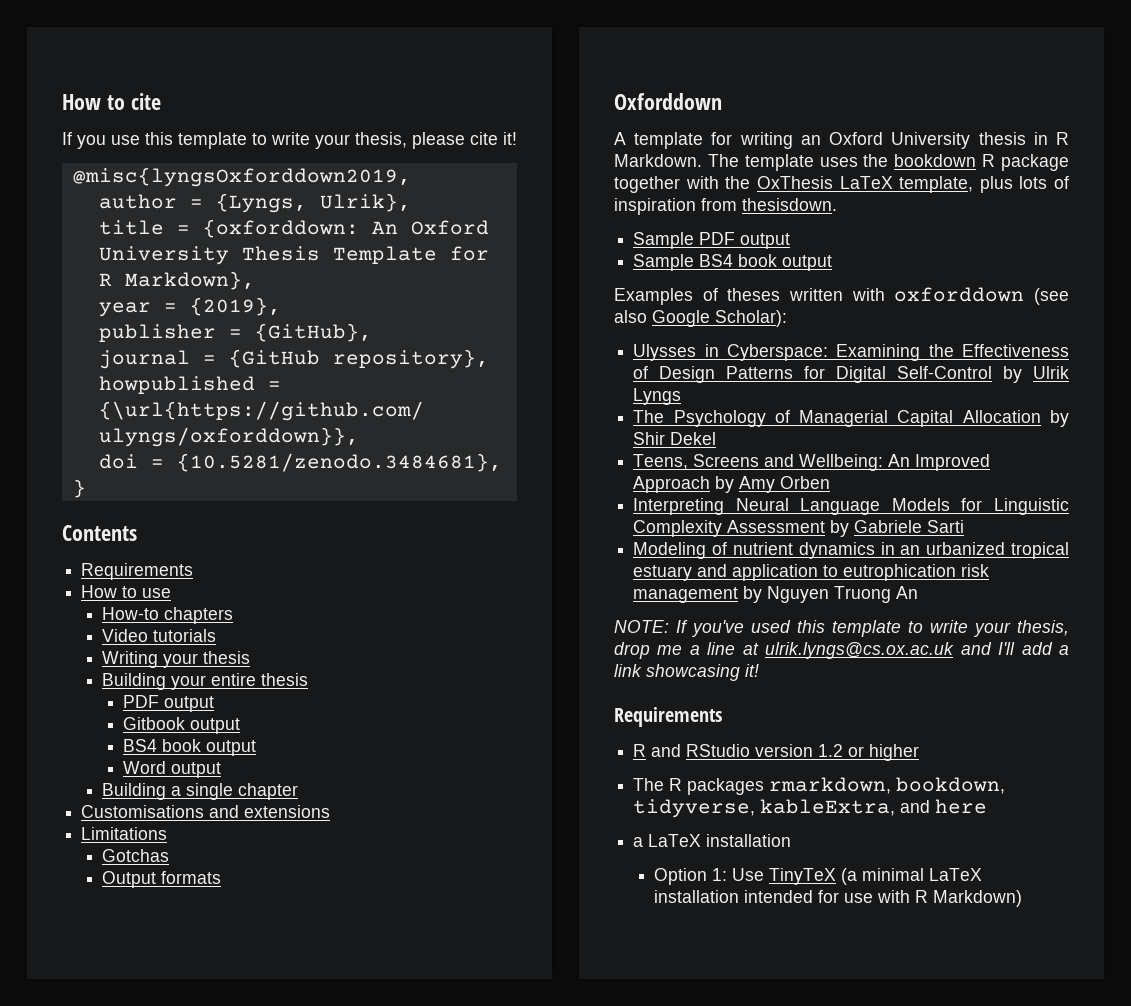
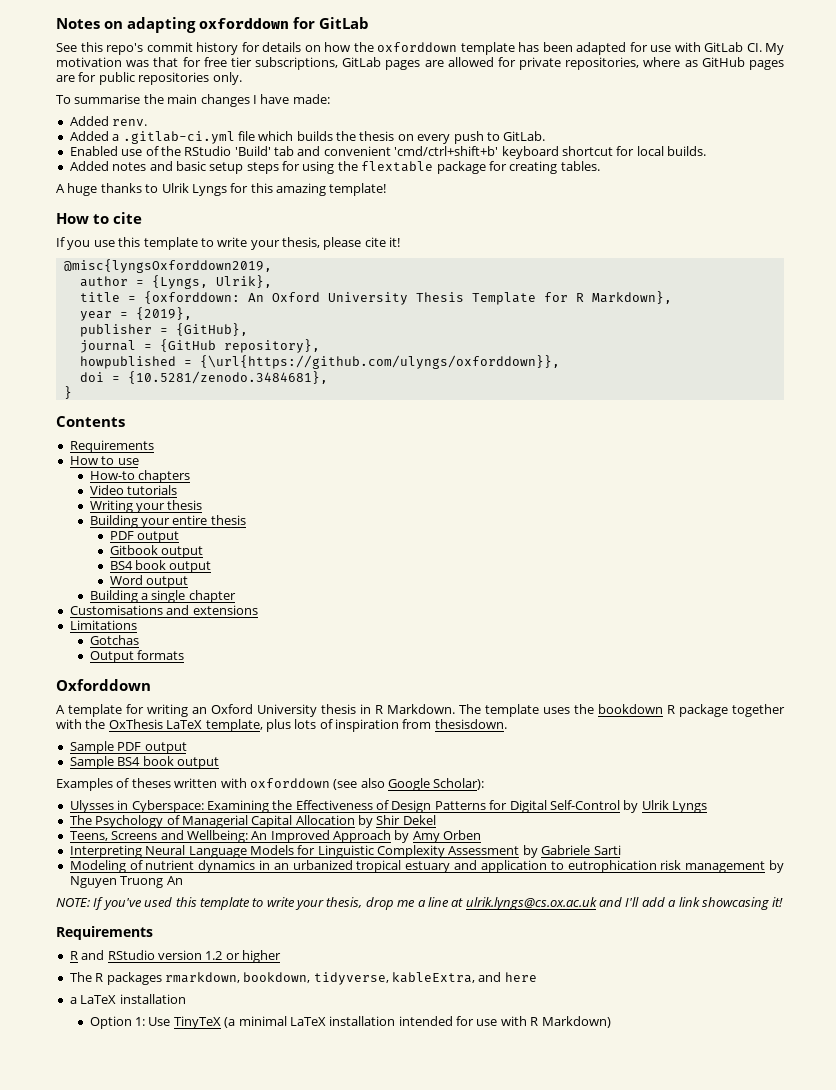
(62, 102) none -> [56,17,369,33] [56,42,784,55] [56,57,784,70] [56,72,242,85] [56,94,330,107] [69,116,148,126] [69,131,546,144] [69,146,706,159] [69,161,600,174] [56,183,387,196] Notes on adapting oxforddown for GitLab // See this repo's commit history for details on how the oxforddown template has been adapted for use with GitLab CI. My motivation was that for free tier subscriptions, GitLab pages are allowed for private repositories, where as GitHub pages are for public repositories only. // To summarise the main changes I have made: // Added renv. // Added a .gitlab-ci.yml file which builds the thesis on every push to GitLab. // Enabled use of the RStudio 'Build' tab and convenient 'cmd/ctrl+shift+b' keyboard shortcut for local builds. // Added notes and basic setup steps for using the flextable package for creating tables. // A huge thanks to Ulrik Lyngs for this amazing template! //

